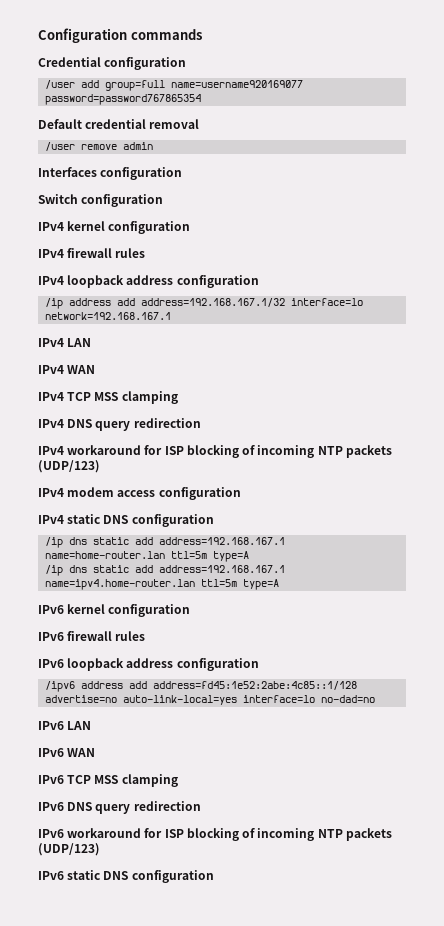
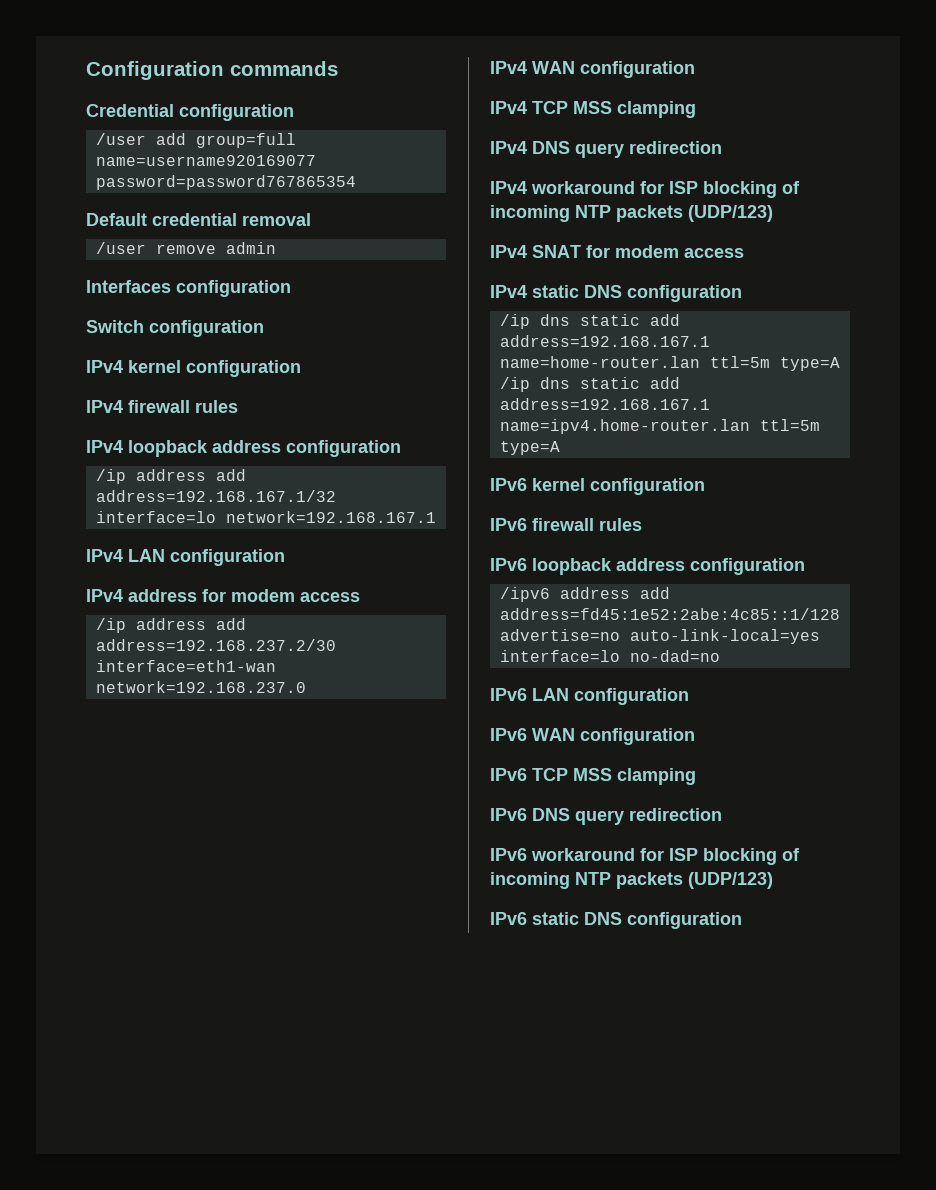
(92, 342) none -> [170,549,285,566] [86,589,360,602] [95,618,246,633] [95,639,336,651] [95,660,276,672] [95,681,306,693] configuration // IPv4 address for modem access // /ip address add address=192.168.237.2/30 interface=eth1-wan network=192.168.237.0
(96, 369) none -> [580,61,695,78] configuration
[67,487,241,500] modem access configuration -> [532,245,744,258] SNAT for modem access
(92, 725) none -> [574,688,689,705] configuration
(96, 752) none -> [580,728,695,745] configuration

